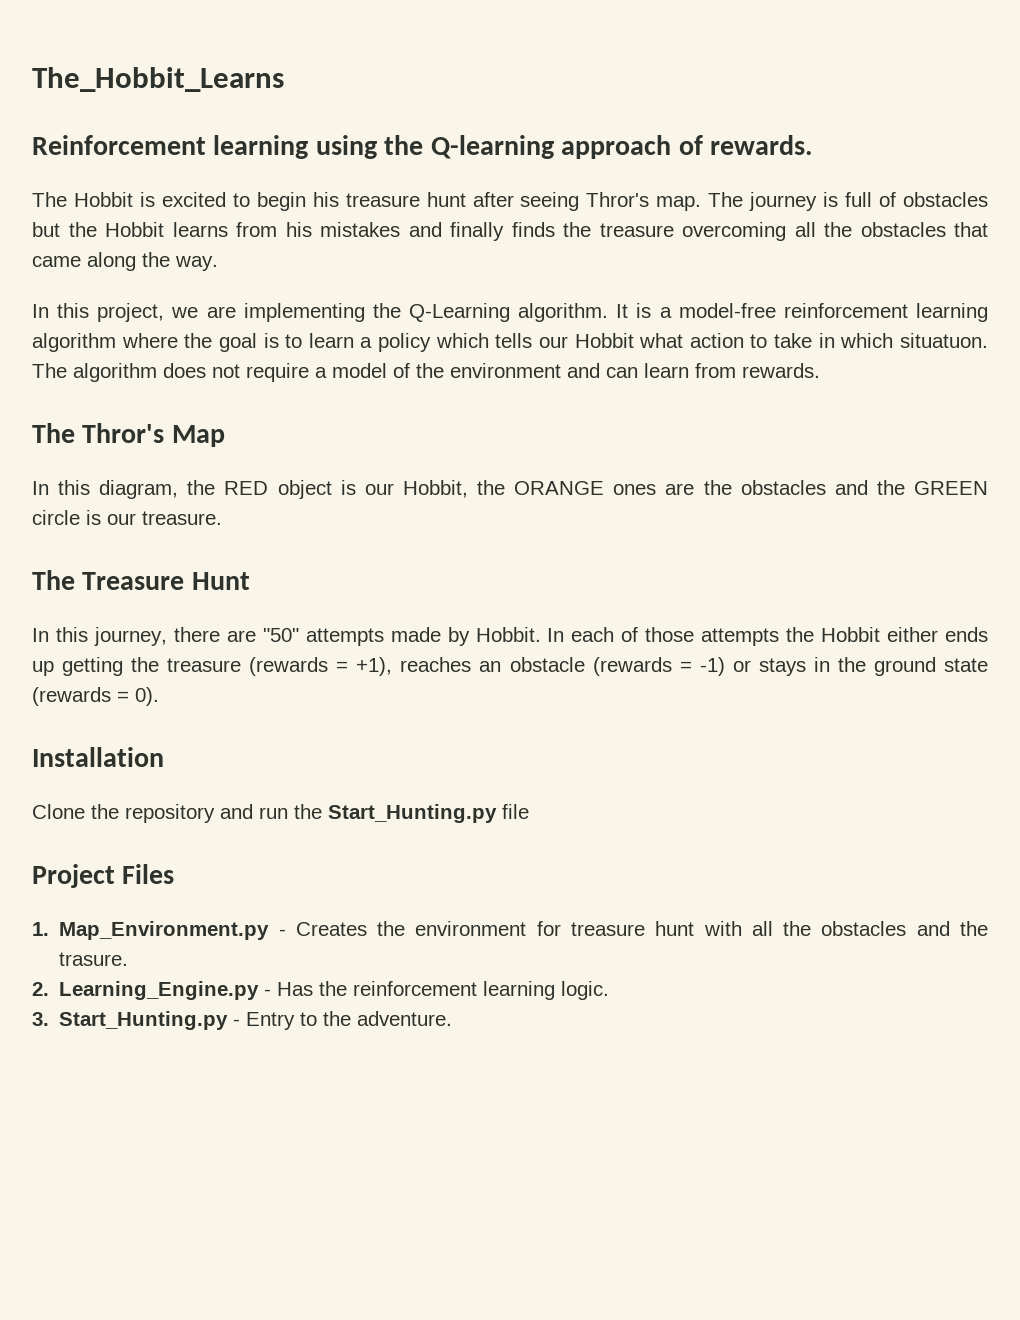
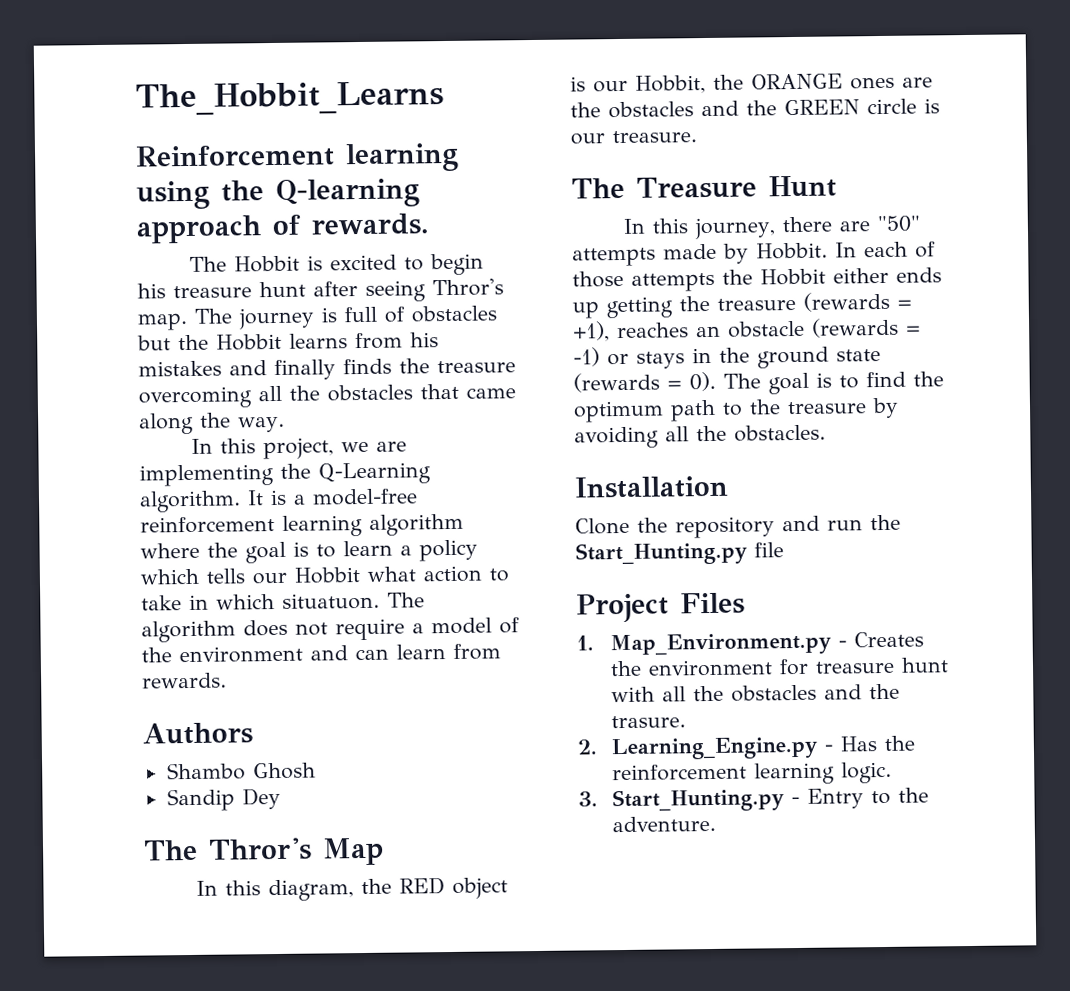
(820, 370) none -> [142,722,253,745] [166,762,316,781] [166,787,281,812] // Authors // Shambo Ghosh // Sandip Dey
(159, 696) none -> [723,371,944,395] [573,397,899,423] [574,424,826,449] The goal is to find the optimum path to the treasure by avoiding all the obstacles.

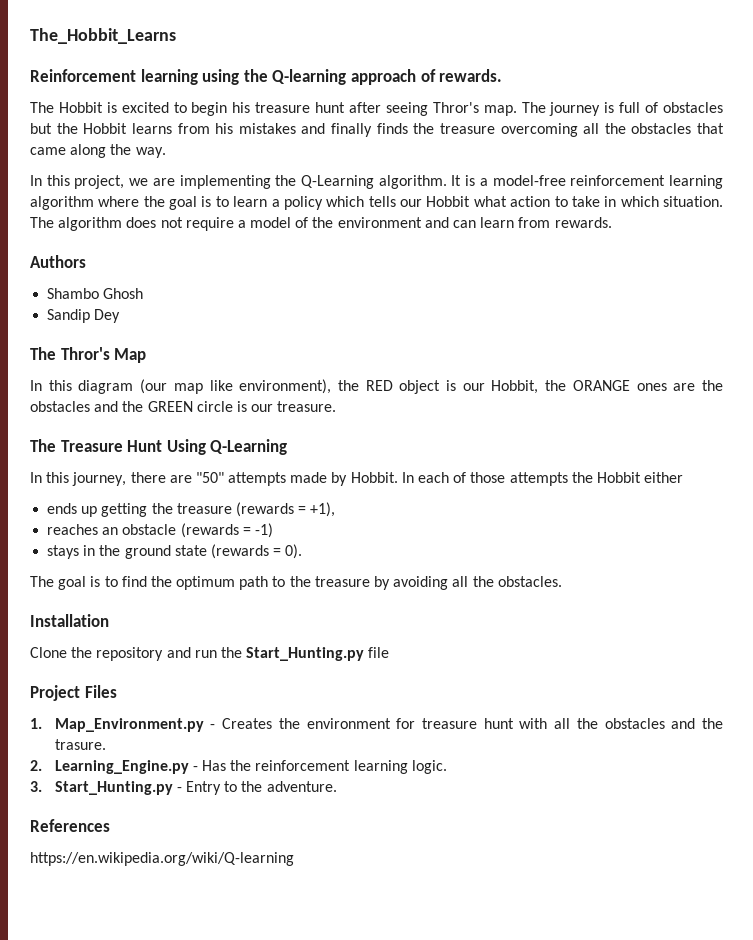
[282,592,380,610] situatuon. -> [662,196,723,207] situation.
[268,879,355,902] diagram, -> [78,379,332,394] diagram (our map like environment),
(837, 186) none -> [166,439,288,455] Using Q-Learning
(889, 275) none -> (684, 477) //
(610, 331) none -> (336, 509) //
[607,353,629,366] or -> (273, 530) //
(716, 381) none -> (303, 551) //
(716, 824) none -> [30,819,110,832] [30,852,294,866] // References // https://en.wikipedia.org/wiki/Q-learning

